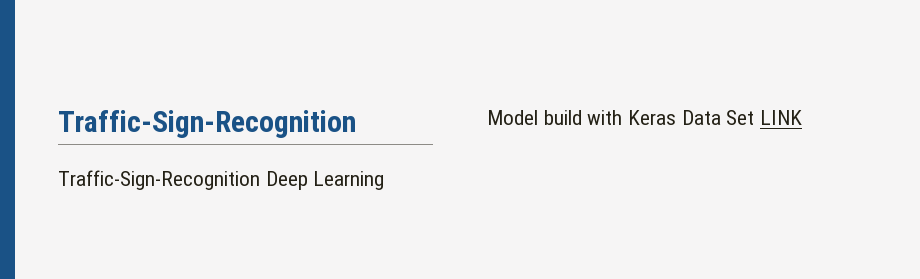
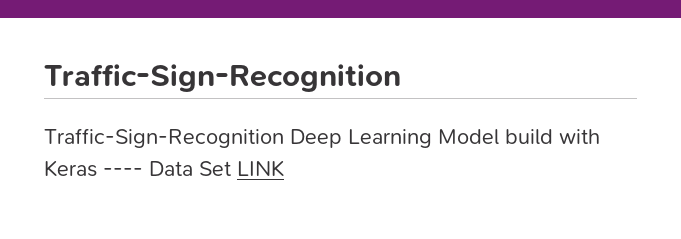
(677, 117) none -> [103,168,143,176] ----

